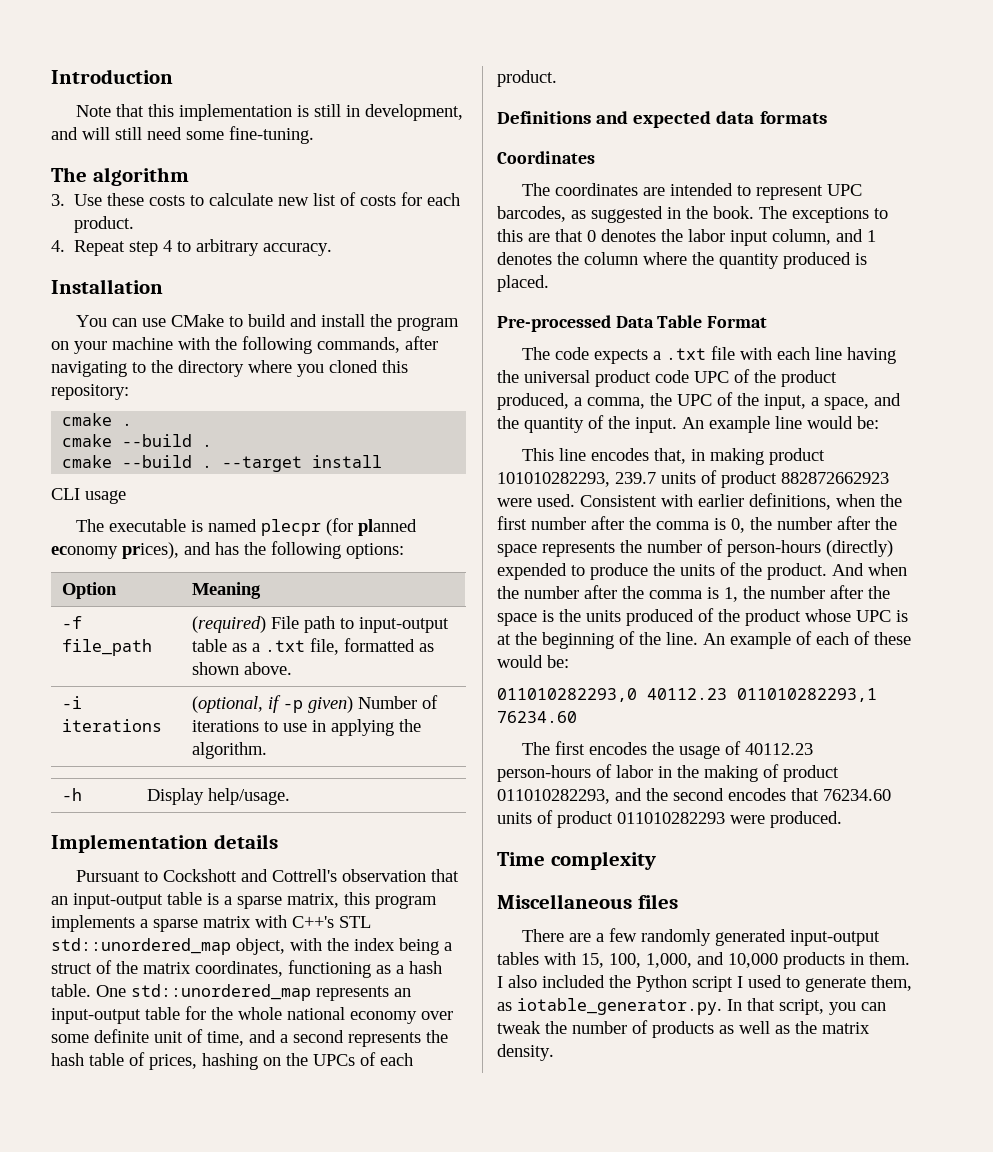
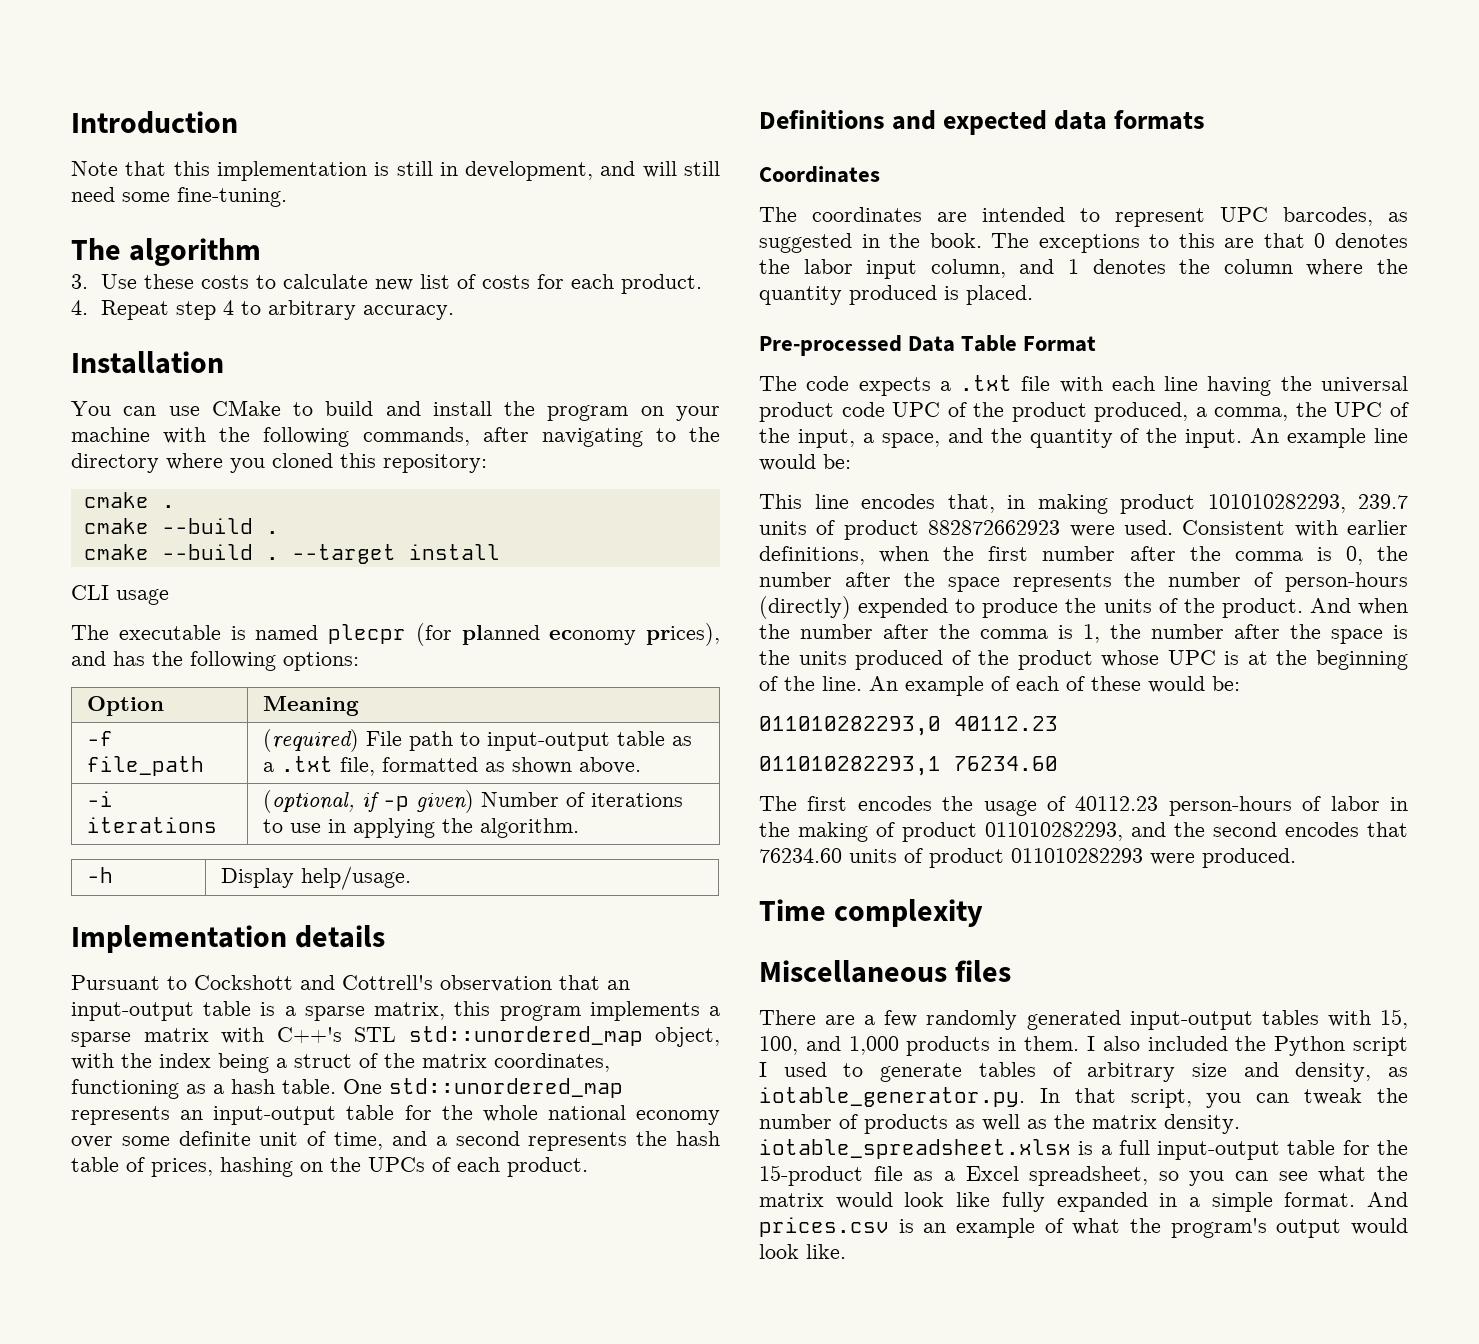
(727, 694) none -> (1058, 723) //
[646,952,778,968] 1,000, and 10,000 -> [805,1036,899,1055] and 1,000
[871,975,912,991] them, -> [978,1062,1372,1082] tables of arbitrary size and density,
(554, 1052) none -> [759,1139,1408,1160] [759,1165,1408,1186] [759,1192,1408,1212] [759,1217,1408,1238] [759,1244,846,1259] iotable_spreadsheet.xlsx is a full input-output table for the 15-product file as a Excel spreadsheet, so you can see what the matrix would look like fully expanded in a simple format. And prices.csv is an example of what the program's output would look like.

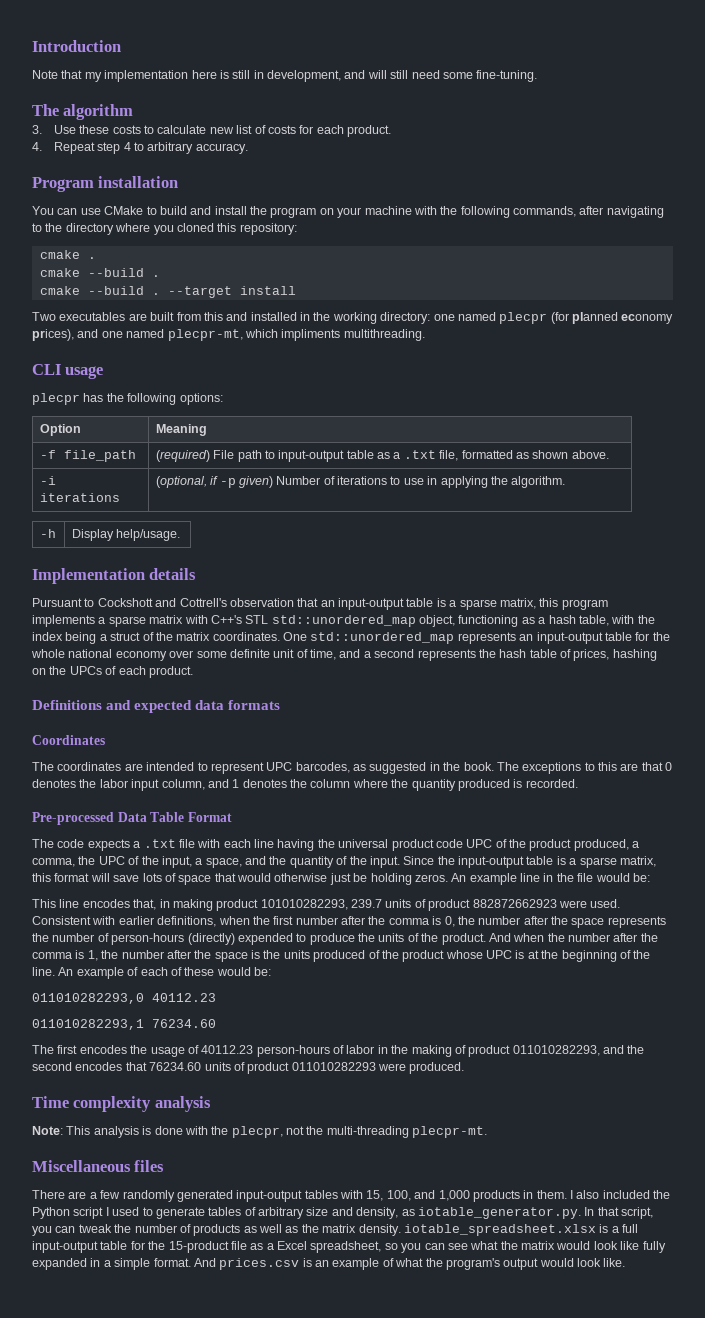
[173,161,367,181] this implementation -> [84,70,217,82] my implementation here
[71,351,224,374] Installation -> [32,176,179,192] Program installation
[71,585,169,605] [71,625,246,640] CLI usage // The executable is -> [32,312,455,324] Two executables are built from this and installed in the working directory: one
(106, 658) none -> [101,329,425,341] [32,364,104,379] [32,393,80,405] one named plecpr-mt, which impliments multithreading. // CLI usage // plecpr
(720, 1037) none -> [458,615,609,627] functioning as a hash table,
[494,1053,610,1072] [71,1079,336,1099] coordinates, functioning as a hash table. -> [212,632,280,641] coordinates.
[966,285,1033,305] placed. -> [525,779,578,788] recorded.
[1250,428,1408,448] An example line -> [403,856,656,868] [32,873,594,885] Since the input-output table is a sparse matrix, this format will save lots of space that would otherwise just be holding zeros. An example line in the file
(984, 913) none -> [154,1096,211,1112] [32,1126,488,1138] analysis // Note: This analysis is done with the plecpr, not the multi-threading plecpr-mt.

